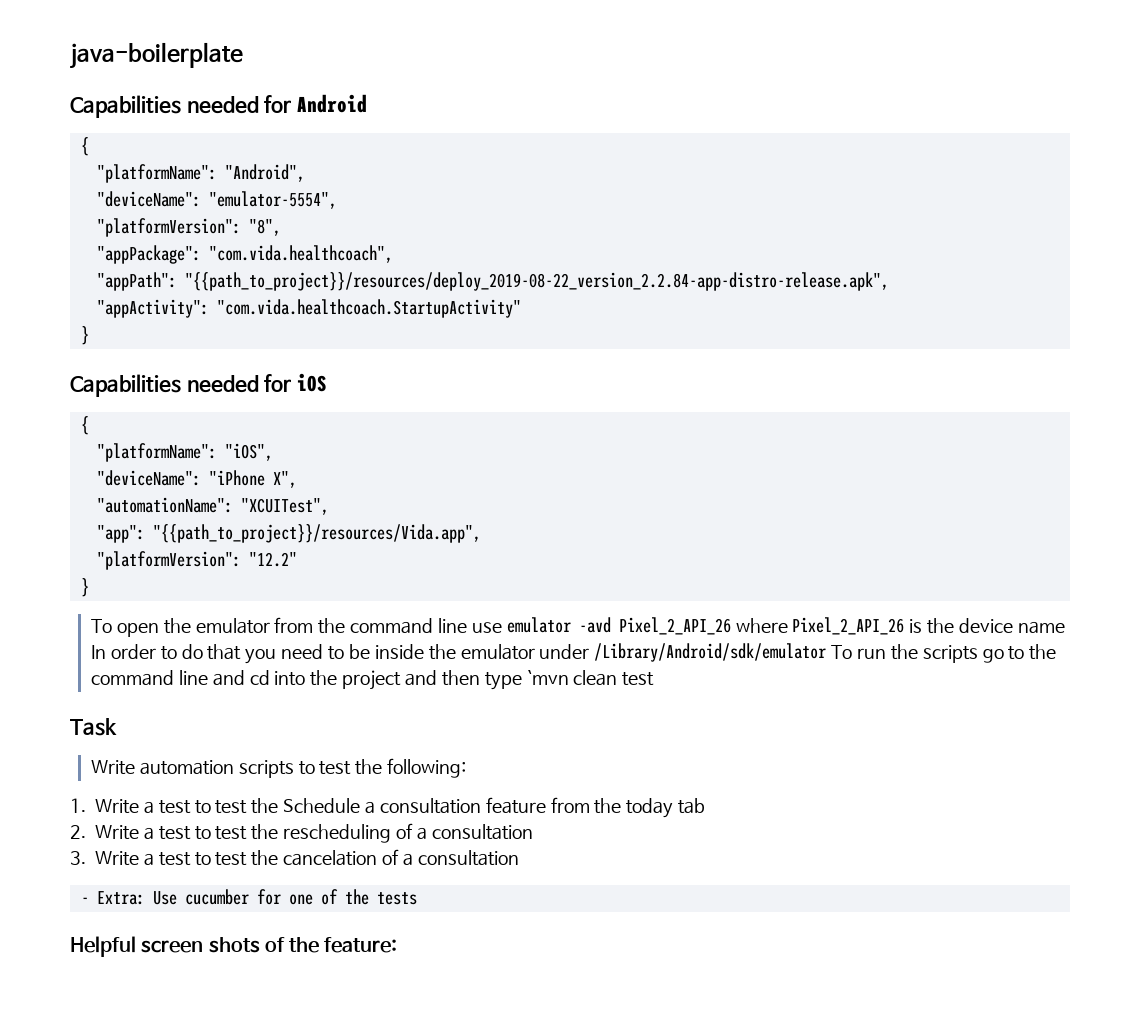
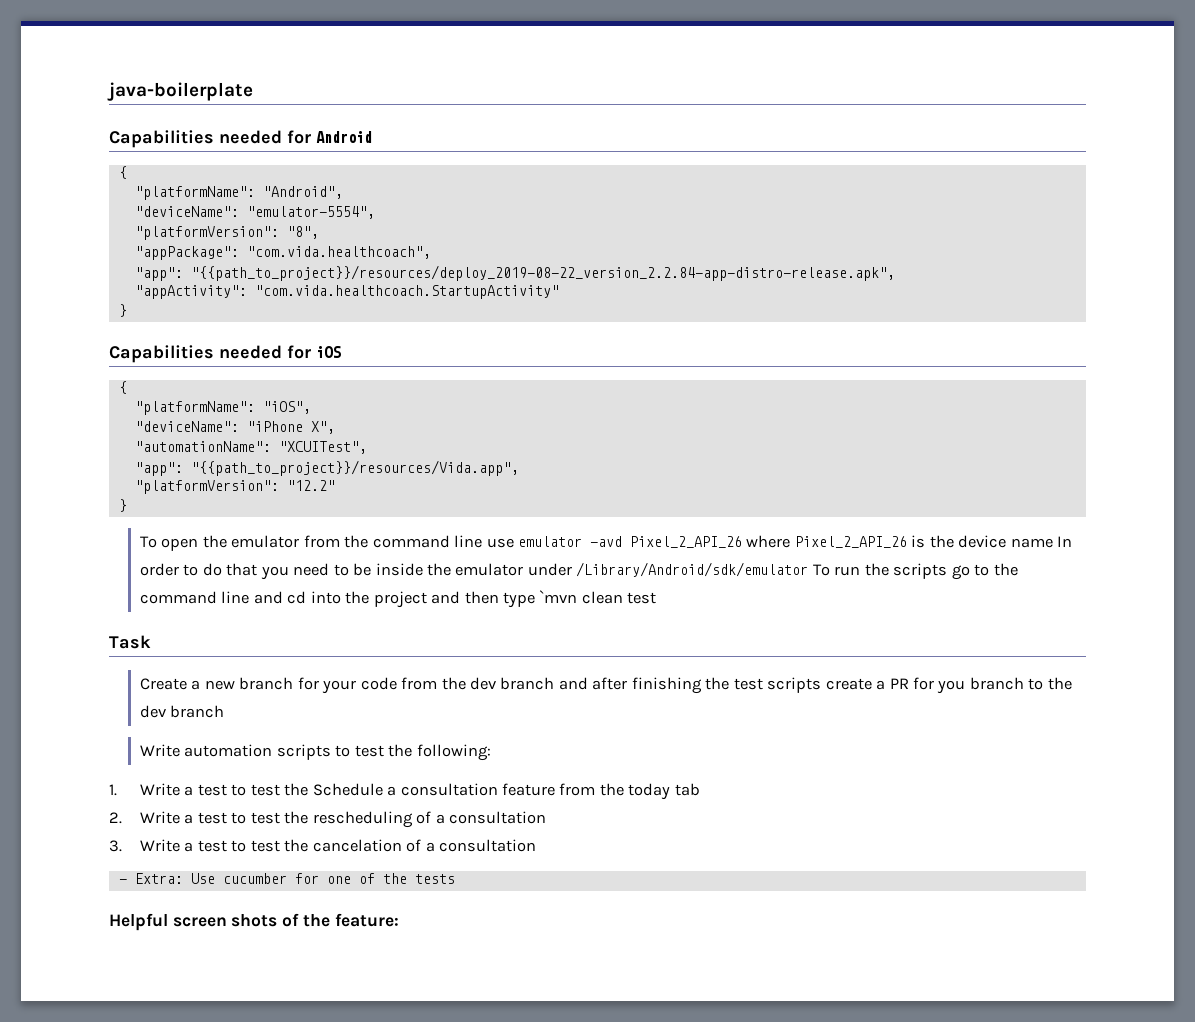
[96,272,177,291] "appPath": -> [134,267,183,281] "app":
(117, 727) none -> [139,677,1072,694] [139,705,225,718] // Create a new branch for your code from the dev branch and after finishing the test scripts create a PR for you branch to the dev branch

